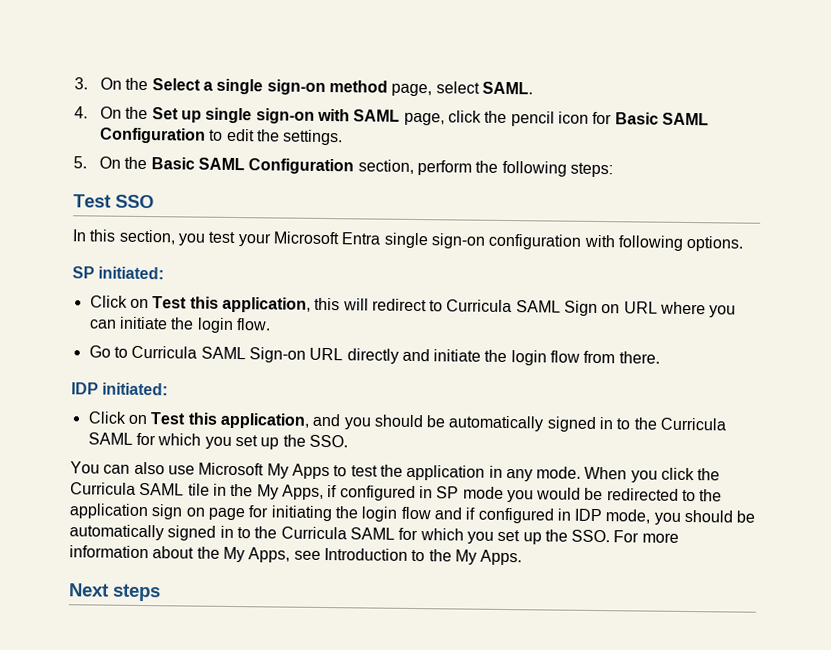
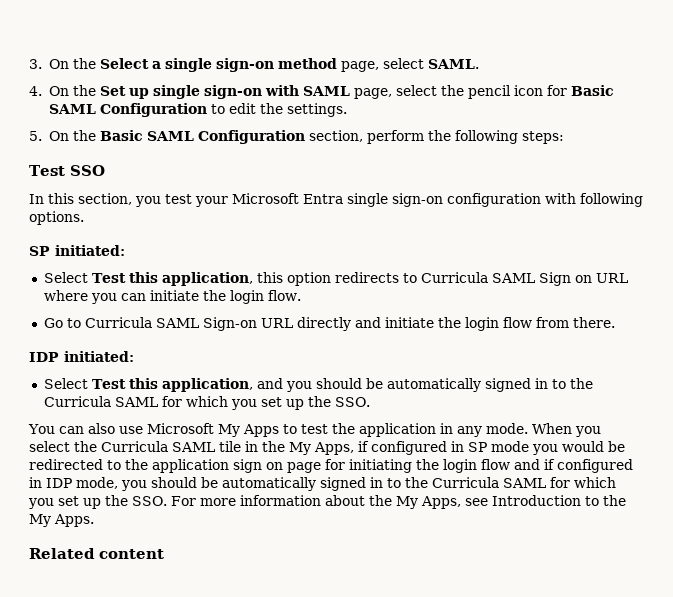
[447,110,482,123] click -> [395,85,437,96] select
[89,295,149,309] Click on -> [43,272,88,283] Select
[342,298,427,312] will redirect -> [286,272,399,286] option redirects
[87,411,147,425] Click on -> [43,378,88,389] Select
[661,467,696,481] click -> [29,441,70,452] select
[68,583,161,602] Next steps -> [29,548,164,559] Related content

